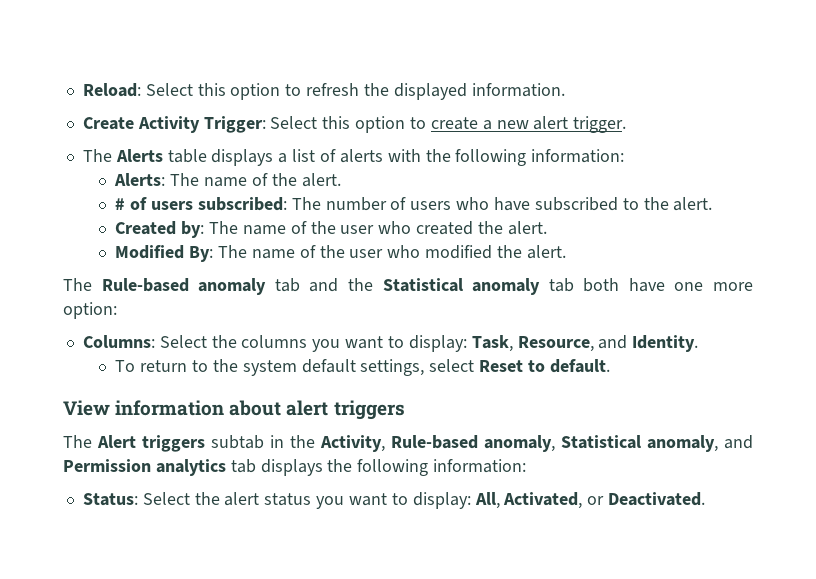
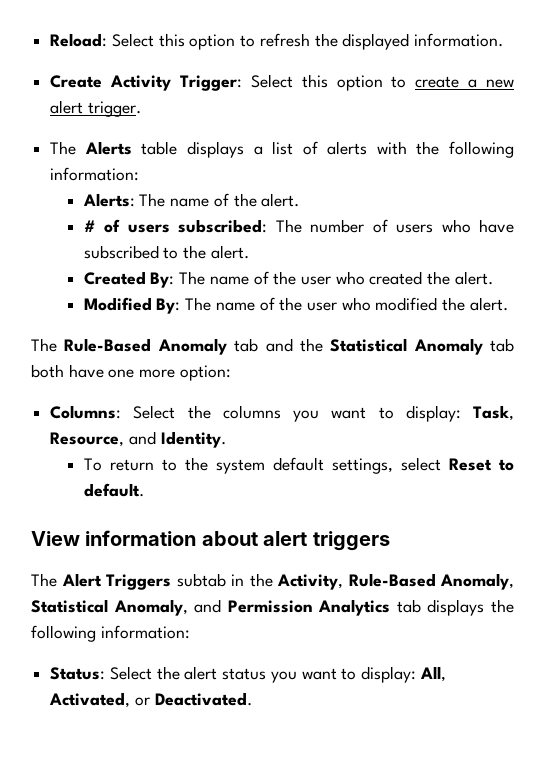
[181,221,205,238] by: -> [150,272,175,288] By:
[101,278,267,295] Rule-based anomaly -> [64,338,227,355] Rule-Based Anomaly
[472,278,541,295] anomaly -> [413,338,483,355] Anomaly
[142,435,205,452] triggers -> [106,574,171,590] Triggers
[391,435,718,452] Rule-based anomaly, Statistical anomaly, -> [348,573,514,590] [31,599,188,616] Rule-Based Anomaly, Statistical Anomaly,
[155,459,226,476] analytics -> [318,599,391,616] Analytics

